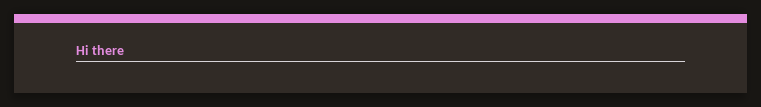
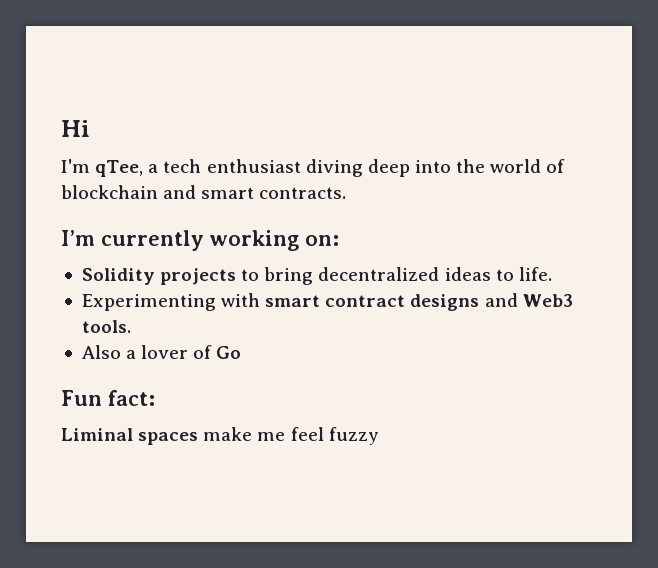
[91,45,124,55] there -> [61,159,566,177] [61,185,347,199] [61,230,339,251] [81,267,552,285] [81,293,573,311] [81,320,131,333] [81,345,242,359] [61,390,155,406] [61,427,379,445] // I'm qTee, a tech enthusiast diving deep into the world of blockchain and smart contracts. // I’m currently working on: // Solidity projects to bring decentralized ideas to life. // Experimenting with smart contract designs and Web3 tools. // Also a lover of Go // Fun fact: // Liminal spaces make me feel fuzzy

